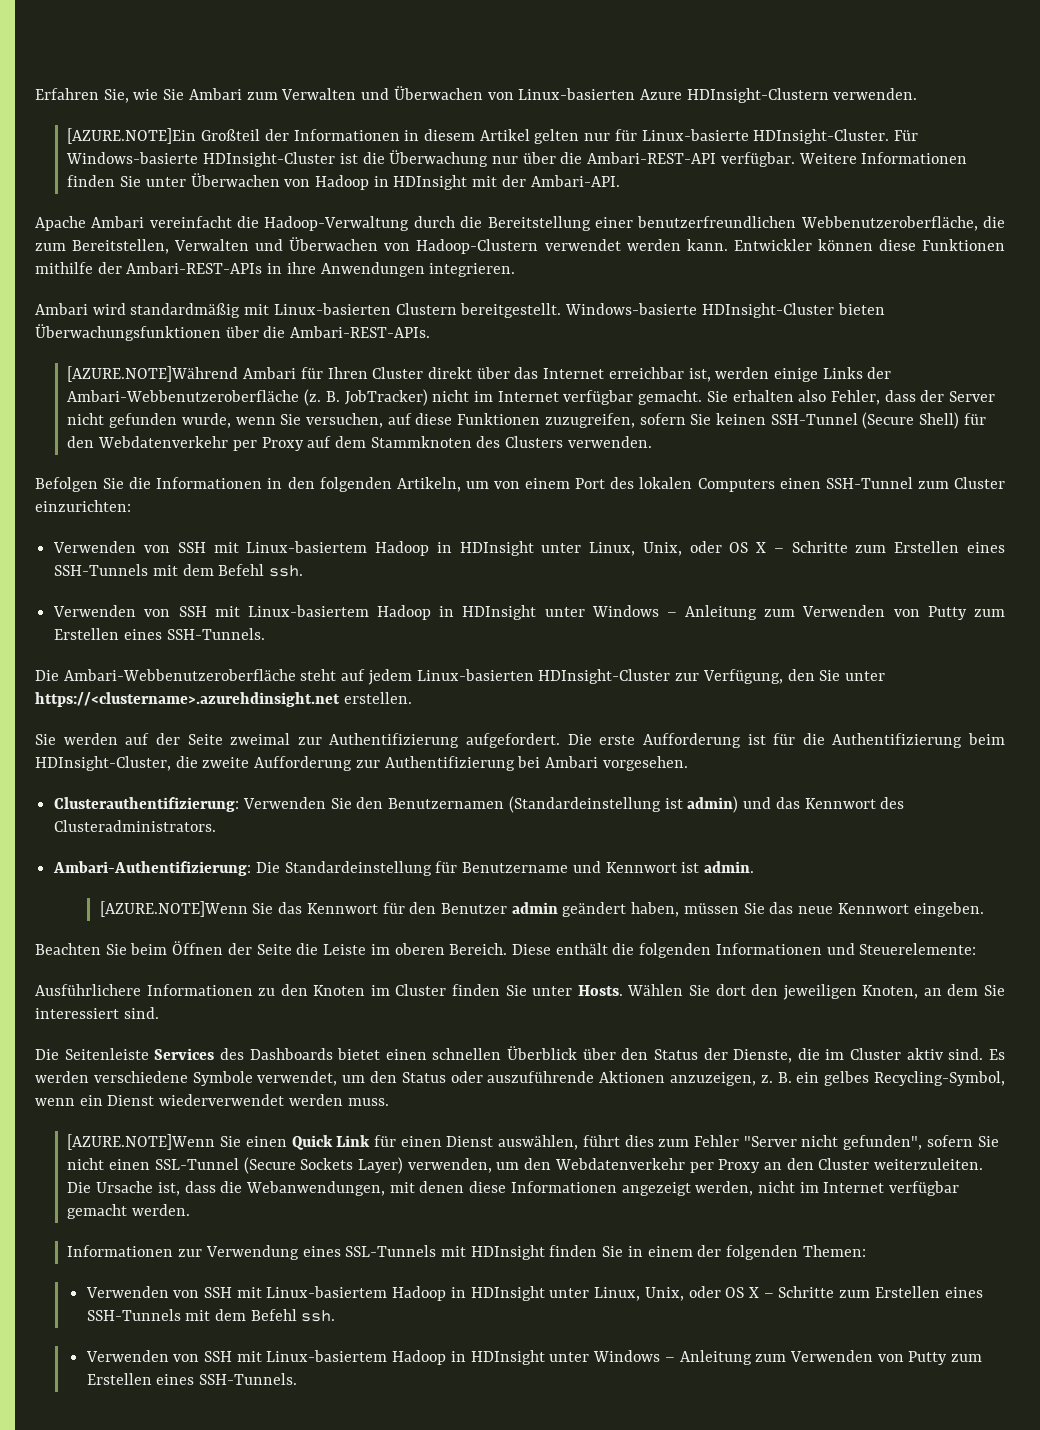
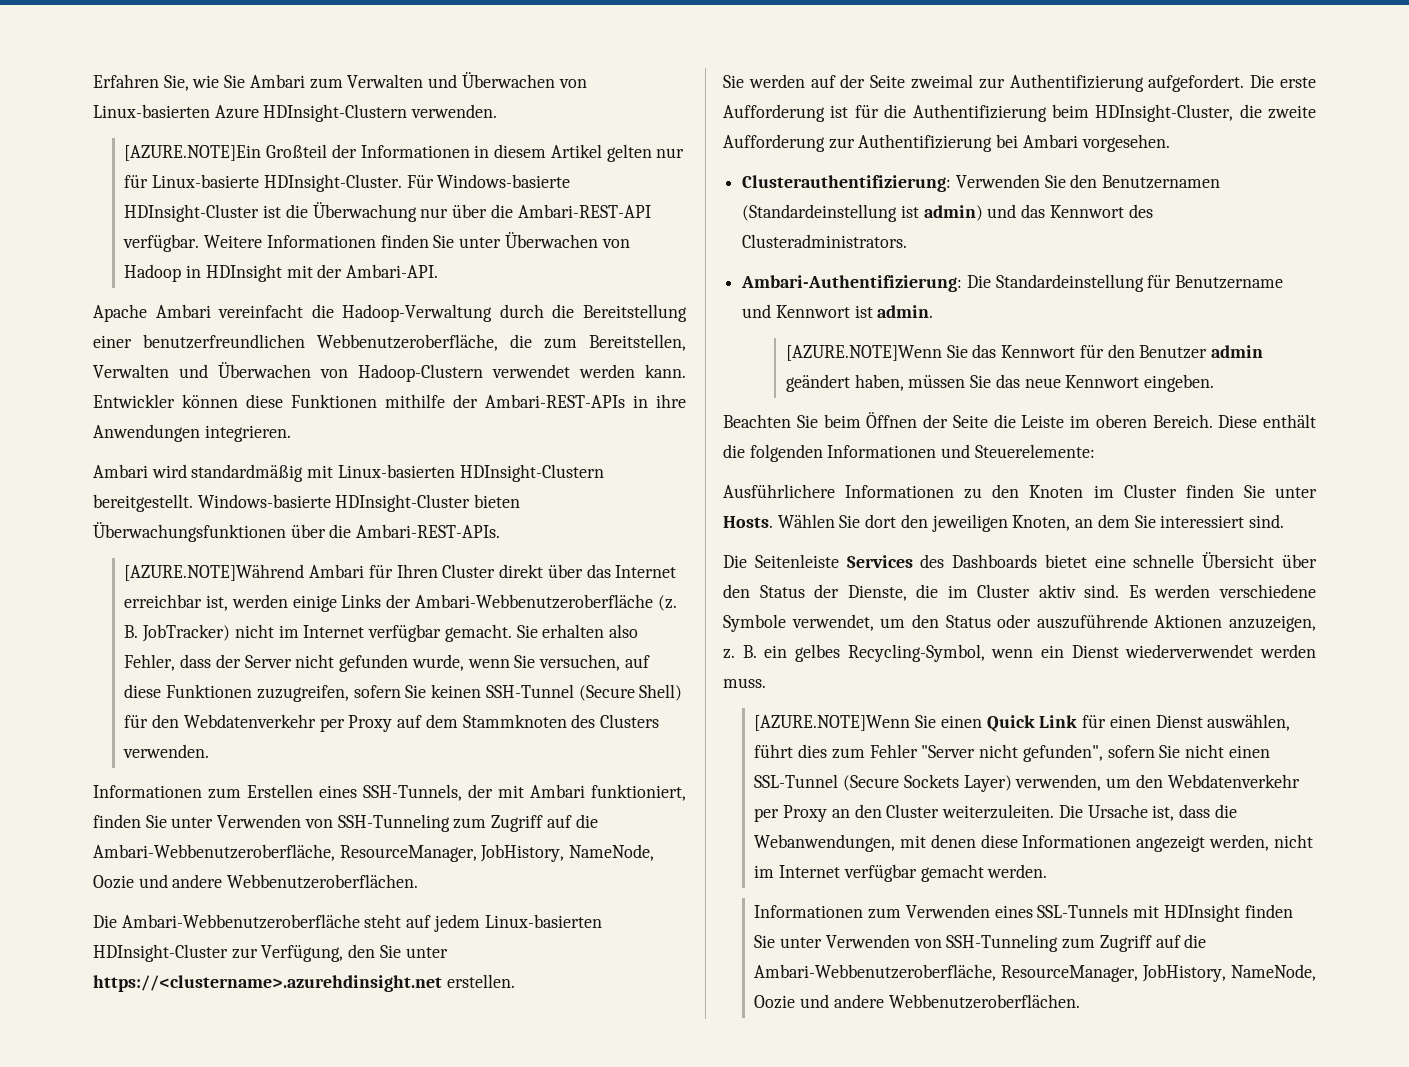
[395,303,457,315] Clustern -> [459,464,604,482] HDInsight-Clustern
[35,477,1005,492] [35,500,131,512] [53,541,1006,556] [54,564,304,577] [53,605,1005,620] [54,628,265,640] Befolgen Sie die Informationen in den folgenden Artikeln, um von einem Port des lokalen Computers einen SSH-Tunnel zum Cluster einzurichten: // Verwenden von SSH mit Linux-basiertem Hadoop in HDInsight unter Linux, Unix, oder OS X – Schritte zum Erstellen eines SSH-Tunnels mit dem Befehl ssh. // Verwenden von SSH mit Linux-basiertem Hadoop in HDInsight unter Windows – Anleitung zum Verwenden von Putty zum Erstellen eines SSH-Tunnels. -> [93,784,686,801] [93,814,598,832] [93,844,655,862] [93,874,419,889] Informationen zum Erstellen eines SSH-Tunnels, der mit Ambari funktioniert, finden Sie unter Verwenden von SSH-Tunneling zum Zugriff auf die Ambari-Webbenutzeroberfläche, ResourceManager, JobHistory, NameNode, Oozie und andere Webbenutzeroberflächen.
[385,1046,578,1060] einen schnellen Überblick -> [1094,552,1275,568] eine schnelle Übersicht
[178,1245,299,1260] zur Verwendung -> [868,904,990,919] zum Verwenden
[627,1245,866,1260] [85,1286,983,1301] [86,1309,336,1322] [85,1350,983,1365] [86,1373,298,1385] in einem der folgenden Themen: // Verwenden von SSH mit Linux-basiertem Hadoop in HDInsight unter Linux, Unix, oder OS X – Schritte zum Erstellen eines SSH-Tunnels mit dem Befehl ssh. // Verwenden von SSH mit Linux-basiertem Hadoop in HDInsight unter Windows – Anleitung zum Verwenden von Putty zum Erstellen eines SSH-Tunnels. -> [780,934,1207,952] [754,964,1316,982] [754,994,1080,1009] unter Verwenden von SSH-Tunneling zum Zugriff auf die Ambari-Webbenutzeroberfläche, ResourceManager, JobHistory, NameNode, Oozie und andere Webbenutzeroberflächen.

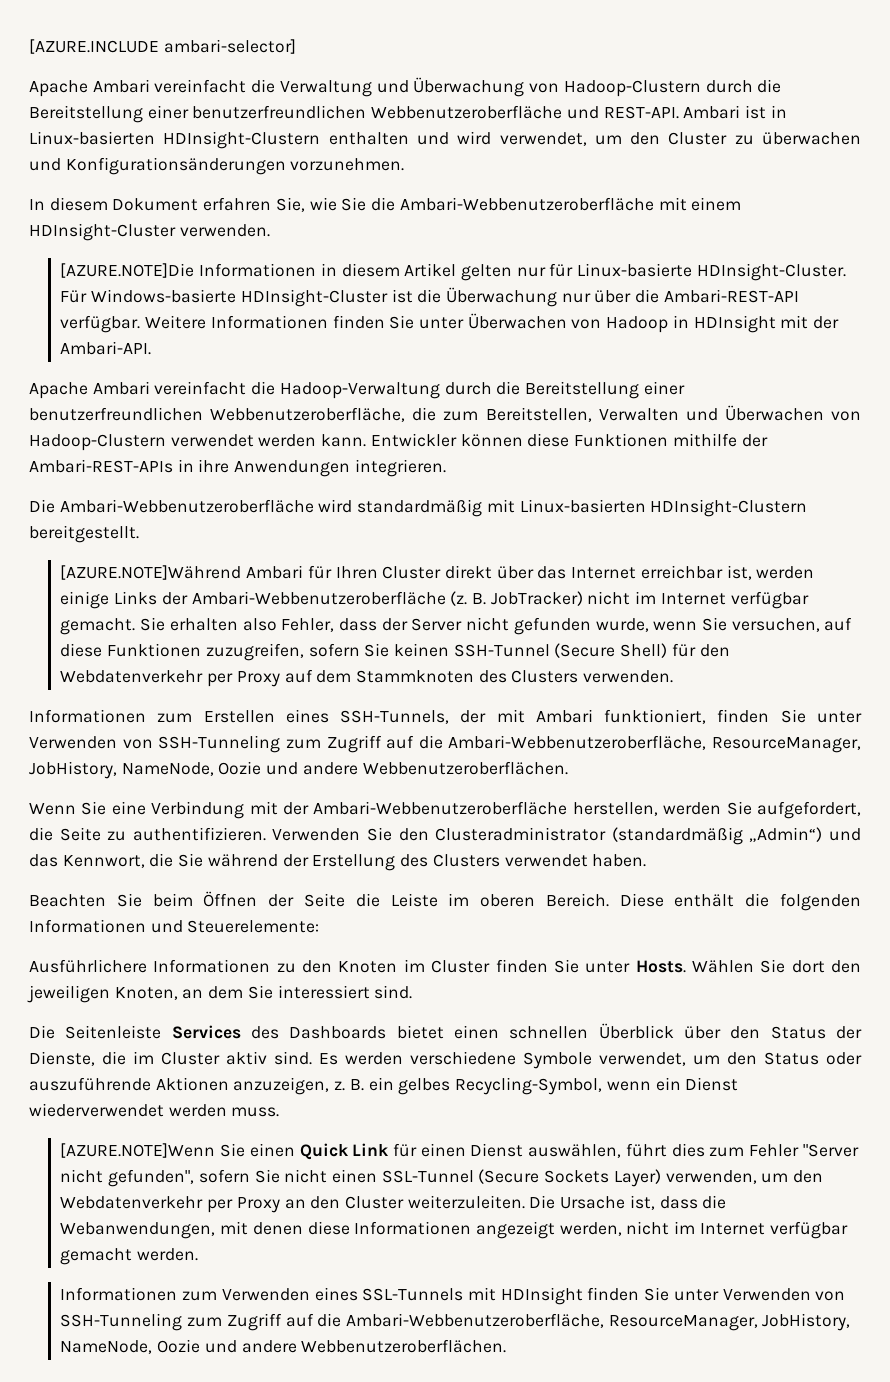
[93,72,587,91] [93,104,498,122] [124,144,357,161] Erfahren Sie, wie Sie Ambari zum Verwalten und Überwachen von Linux-basierten Azure HDInsight-Clustern verwenden. // [AZURE.NOTE]Ein Großteil der -> [29,39,296,54] [29,77,782,97] [29,105,787,123] [29,131,861,149] [29,157,405,175] [29,197,742,212] [29,223,270,241] [60,263,195,278] [AZURE.INCLUDE ambari-selector] // Apache Ambari vereinfacht die Verwaltung und Überwachung von Hadoop-Clustern durch die Bereitstellung einer benutzerfreundlichen Webbenutzeroberfläche und REST-API. Ambari ist in Linux-basierten HDInsight-Clustern enthalten und wird verwendet, um den Cluster zu überwachen und Konfigurationsänderungen vorzunehmen. // In diesem Dokument erfahren Sie, wie Sie die Ambari-Webbenutzeroberfläche mit einem HDInsight-Cluster verwenden. // [AZURE.NOTE]Die
[93,464,148,478] Ambari -> [29,499,314,513] Die Ambari-Webbenutzeroberfläche
[197,494,521,512] [93,522,501,542] Windows-basierte HDInsight-Cluster bieten Überwachungsfunktionen über die Ambari-REST-APIs. -> (139, 534) none
[93,914,602,932] [93,944,448,962] [93,974,515,992] [723,74,1316,92] [723,104,1316,122] [723,134,1170,152] [742,174,1221,192] [742,204,1153,222] [742,234,908,248] [741,274,1284,292] [742,304,934,318] [785,344,1264,361] [785,374,1215,392] Die Ambari-Webbenutzeroberfläche steht auf jedem Linux-basierten HDInsight-Cluster zur Verfügung, den Sie unter https://<clustername>.azurehdinsight.net erstellen. // Sie werden auf der Seite zweimal zur Authentifizierung aufgefordert. Die erste Aufforderung ist für die Authentifizierung beim HDInsight-Cluster, die zweite Aufforderung zur Authentifizierung bei Ambari vorgesehen. // Clusterauthentifizierung: Verwenden Sie den Benutzernamen (Standardeinstellung ist admin) und das Kennwort des Clusteradministrators. // Ambari-Authentifizierung: Die Standardeinstellung für Benutzername und Kennwort ist admin. // [AZURE.NOTE]Wenn Sie das Kennwort für den Benutzer admin geändert haben, müssen Sie das neue Kennwort eingeben. -> [29,801,861,819] [29,827,862,845] [29,853,647,871] Wenn Sie eine Verbindung mit der Ambari-Webbenutzeroberfläche herstellen, werden Sie aufgefordert, die Seite zu authentifizieren. Verwenden Sie den Clusteradministrator (standardmäßig „Admin“) und das Kennwort, die Sie während der Erstellung des Clusters verwendet haben.
[1094,552,1275,568] eine schnelle Übersicht -> [454,1023,674,1039] einen schnellen Überblick

